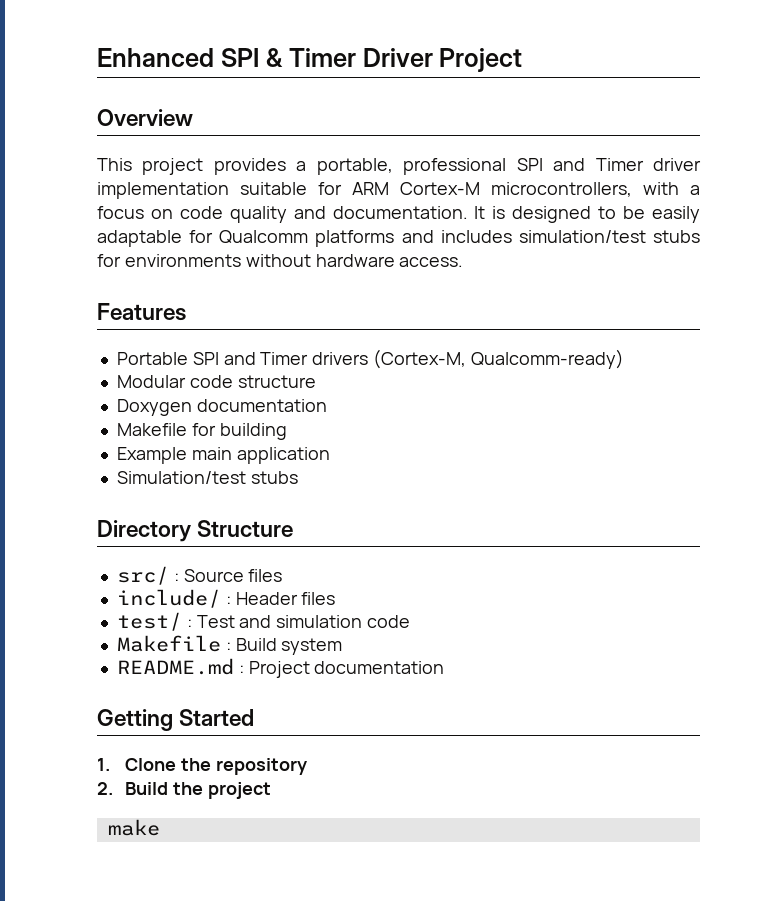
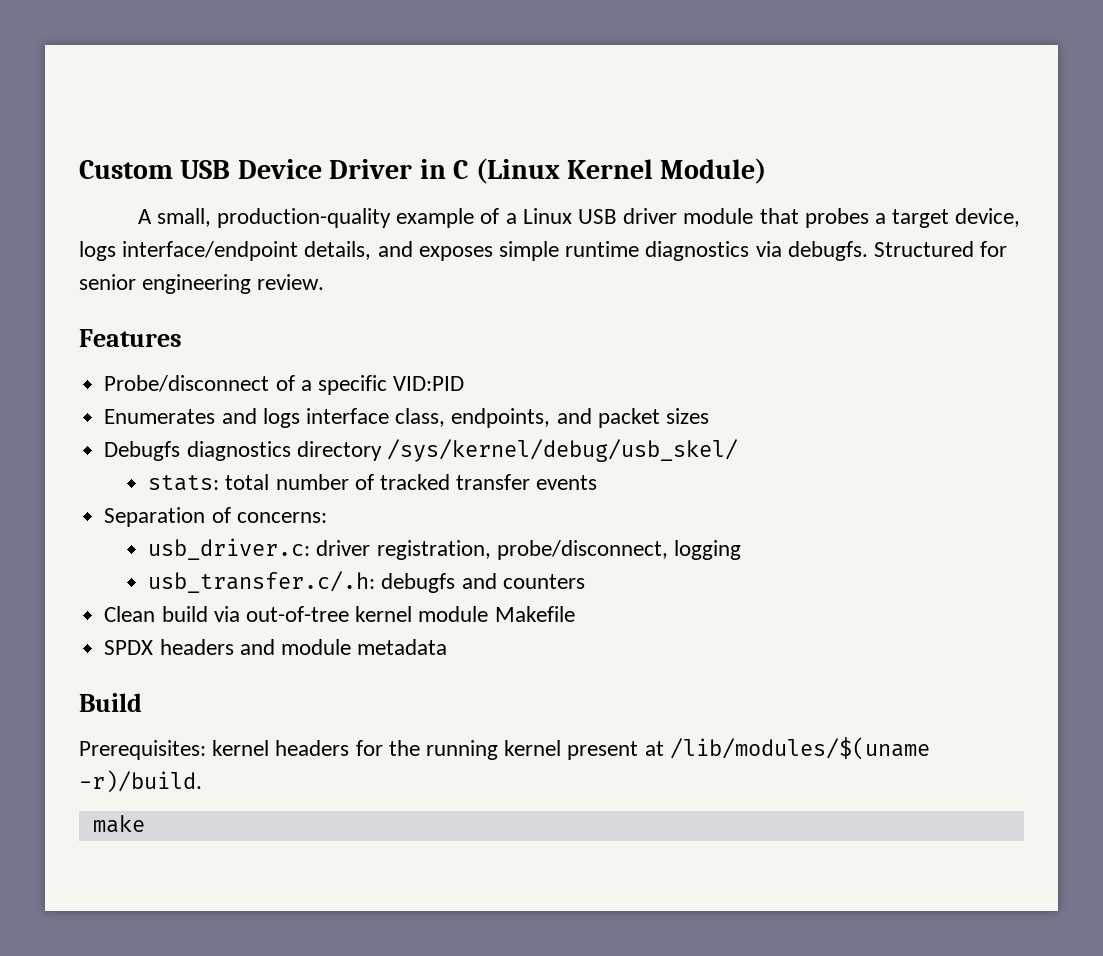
[97,48,523,72] [97,109,193,126] [97,158,702,175] [97,182,700,199] [97,206,700,223] [97,230,700,247] [97,254,464,267] [97,303,186,321] [116,349,624,369] [116,375,316,388] [116,399,327,416] [116,423,287,440] [116,447,330,464] [116,471,298,484] [97,520,294,542] [116,566,283,585] [116,589,336,608] [116,612,411,631] [116,635,343,655] [116,658,445,678] [97,709,255,731] [97,758,307,775] [97,782,271,799] Enhanced SPI & Timer Driver Project // Overview // This project provides a portable, professional SPI and Timer driver implementation suitable for ARM Cortex-M microcontrollers, with a focus on code quality and documentation. It is designed to be easily adaptable for Qualcomm platforms and includes simulation/test stubs for environments without hardware access. // Features // Portable SPI and Timer drivers (Cortex-M, Qualcomm-ready) // Modular code structure // Doxygen documentation // Makefile for building // Example main application // Simulation/test stubs // Directory Structure // src/ : Source files // include/ : Header files // test/ : Test and simulation code // Makefile : Build system // README.md : Project documentation // Getting Started // 1. Clone the repository // 2. Build the project -> [79,158,767,184] [137,208,1021,228] [79,241,1008,261] [79,274,325,294] [79,329,182,347] [104,375,465,395] [104,408,709,428] [104,439,738,462] [148,474,598,491] [104,507,327,527] [148,538,742,560] [148,571,585,593] [104,606,575,622] [104,639,448,655] [79,693,142,712] [79,737,930,760] [79,770,202,793] Custom USB Device Driver in C (Linux Kernel Module) // A small, production-quality example of a Linux USB driver module that probes a target device, logs interface/endpoint details, and exposes simple runtime diagnostics via debugfs. Structured for senior engineering review. // Features // Probe/disconnect of a specific VID:PID // Enumerates and logs interface class, endpoints, and packet sizes // Debugfs diagnostics directory /sys/kernel/debug/usb_skel/ // stats: total number of tracked transfer events // Separation of concerns: // usb_driver.c: driver registration, probe/disconnect, logging // usb_transfer.c/.h: debugfs and counters // Clean build via out-of-tree kernel module Makefile // SPDX headers and module metadata // Build // Prerequisites: kernel headers for the running kernel present at /lib/modules/$(uname -r)/build.

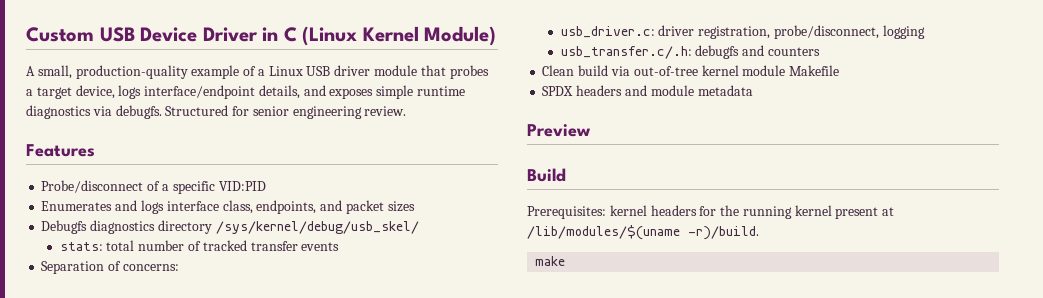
(448, 647) none -> [527,124,591,137] // Preview

